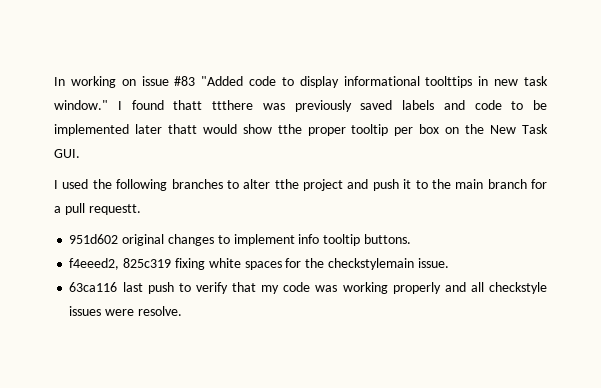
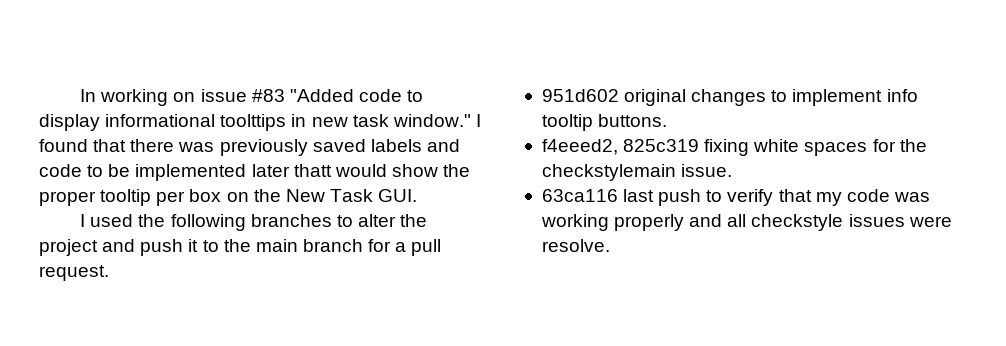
[173,100,253,110] thatt ttthere -> [93,139,175,152] that there
[277,124,302,134] tthe -> [443,164,471,177] the
[274,179,299,189] tthe -> [400,214,428,227] the
[88,204,141,215] requestt. -> [39,265,109,281] request.

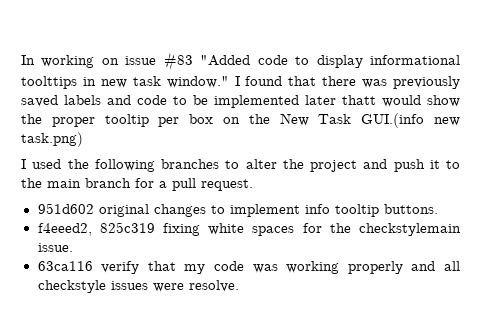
[378,189,418,202] GUI. -> [361,113,461,128] [21,132,83,147] GUI.(info new task.png)
[623,189,723,206] last push to -> (93, 266) none

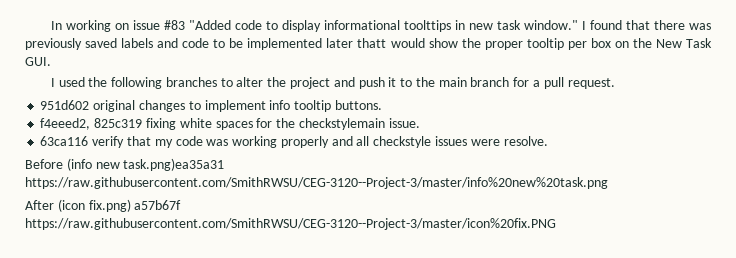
[361,113,461,128] [21,132,83,147] GUI.(info new task.png) -> [25,57,51,66] GUI.
(239, 286) none -> [25,158,225,171] [25,177,608,189] [25,199,182,212] [25,218,556,230] // Before (info new task.png)ea35a31 https://raw.githubusercontent.com/SmithRWSU/CEG-3120--Project-3/master/info%20new%20task.png // After (icon fix.png) a57b67f https://raw.githubusercontent.com/SmithRWSU/CEG-3120--Project-3/master/icon%20fix.PNG

